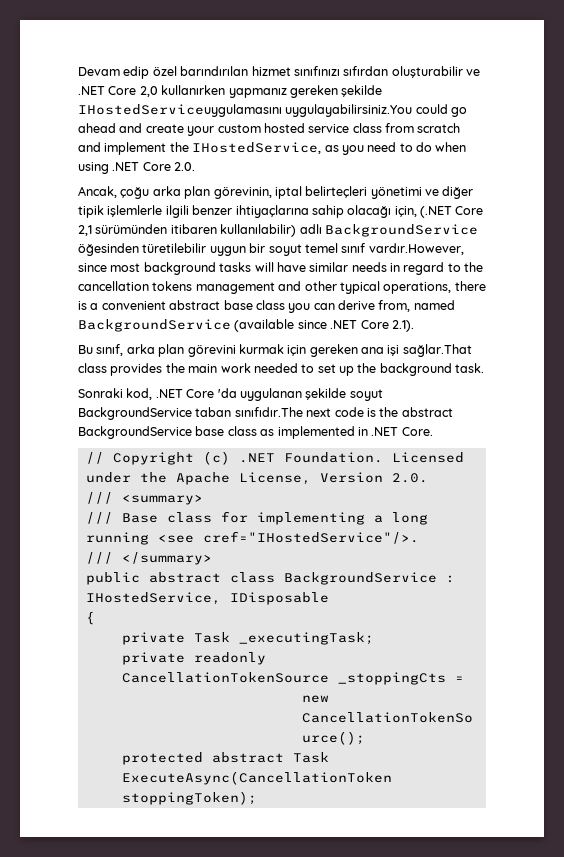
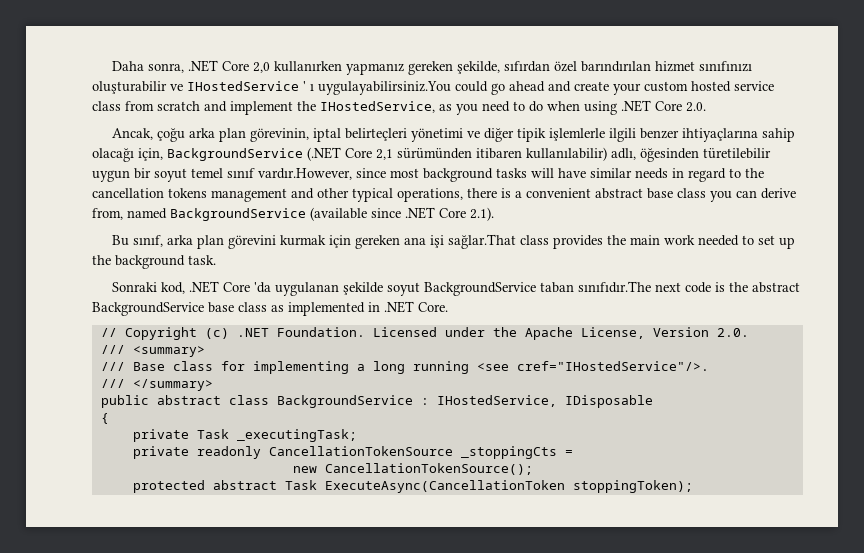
[78,66,480,79] Devam edip özel barındırılan hizmet sınıfınızı sıfırdan oluşturabilir ve -> [112,61,185,73] Daha sonra,
[341,85,383,97] [78,104,282,117] şekilde IHostedServiceuygulamasını -> [457,61,753,74] [92,81,314,94] şekilde, sıfırdan özel barındırılan hizmet sınıfınızı oluşturabilir ve IHostedService ' ı
(417, 211) none -> [167,148,303,161] BackgroundService
[299,224,478,237] adlı BackgroundService -> [611,148,636,160] adlı,

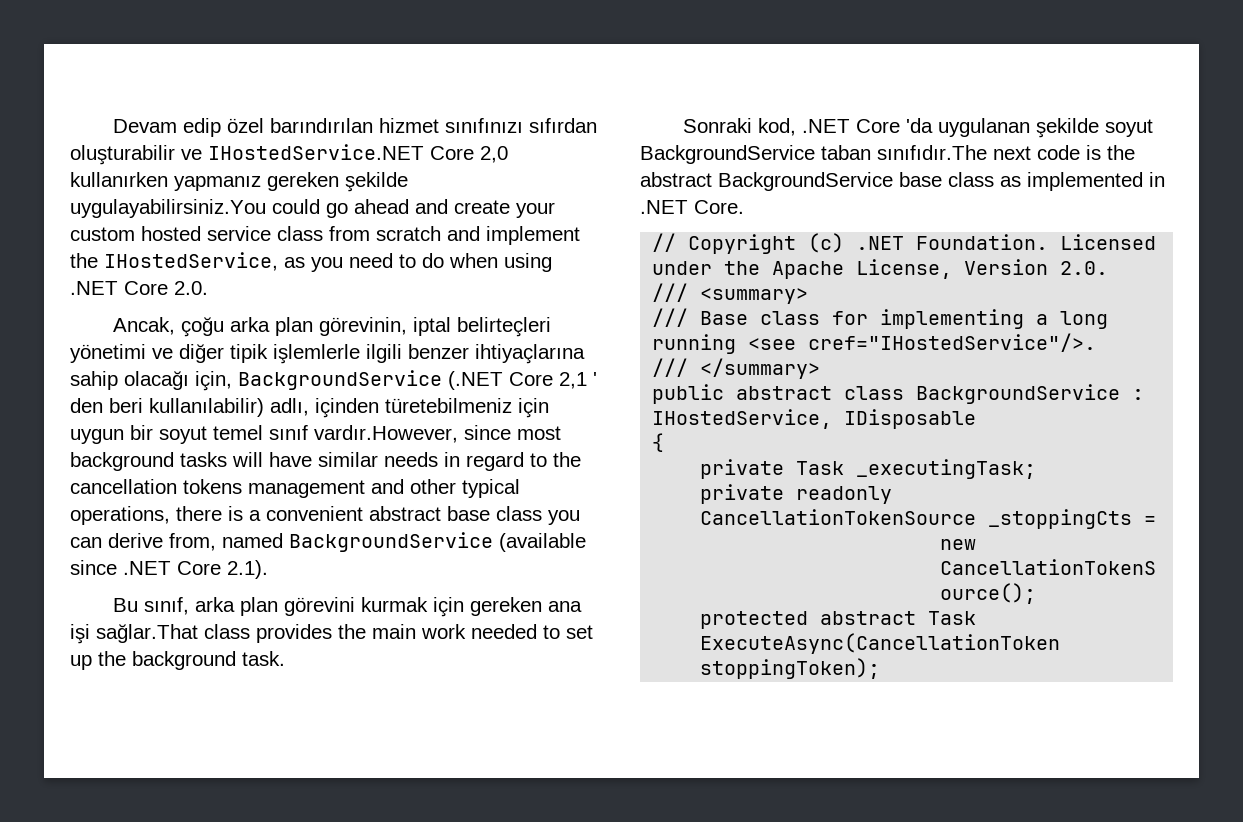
[112,60,219,73] Daha sonra, .NET -> [112,118,597,137] [70,144,424,165] Devam edip özel barındırılan hizmet sınıfınızı sıfırdan oluşturabilir ve IHostedService.NET
[457,61,753,74] [92,81,314,94] şekilde, sıfırdan özel barındırılan hizmet sınıfınızı oluşturabilir ve IHostedService ' ı -> [345,172,408,192] şekilde
[397,147,771,162] sürümünden itibaren kullanılabilir) adlı, öğesinden türetilebilir -> [593,372,597,386] [70,398,549,418] ' den beri kullanılabilir) adlı, içinden türetebilmeniz için

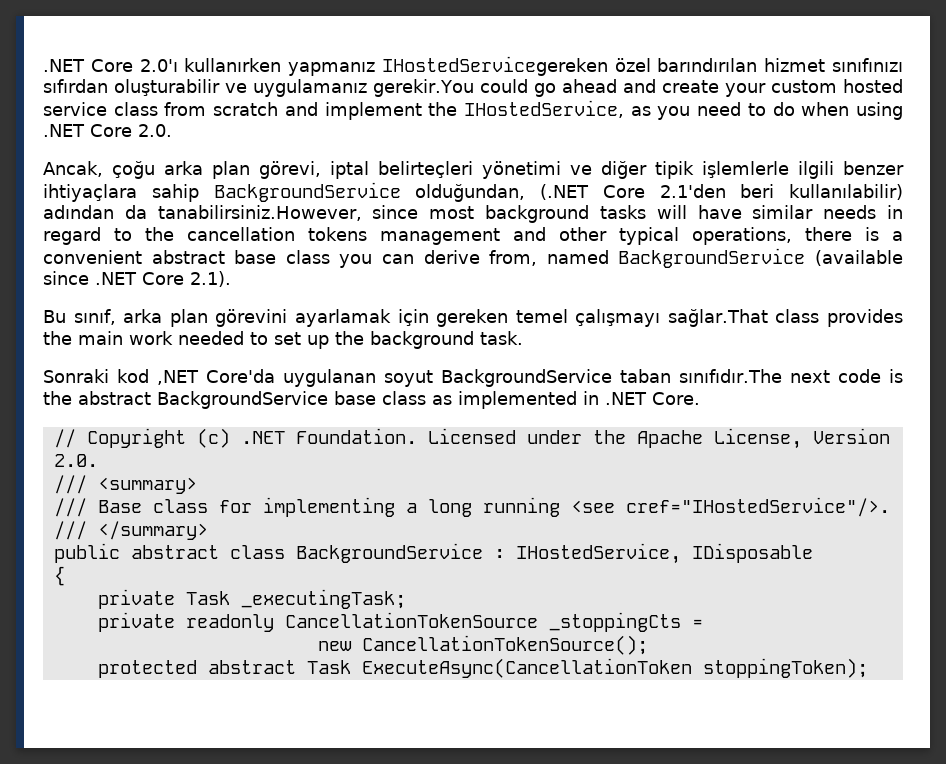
[112,118,221,137] Devam edip -> [43,56,608,76] .NET Core 2.0'ı kullanırken yapmanız IHostedServicegereken
[208,144,508,163] [70,172,408,192] [70,199,266,218] IHostedService.NET Core 2,0 kullanırken yapmanız gereken şekilde uygulayabilirsiniz.You -> [253,79,475,97] uygulamanız gerekir.You
[318,317,407,336] görevinin, -> [259,161,321,179] görevi,
[475,344,585,364] [70,370,597,391] [70,398,549,418] [70,425,458,444] ihtiyaçlarına sahip olacağı için, BackgroundService (.NET Core 2,1 ' den beri kullanılabilir) adlı, içinden türetebilmeniz için uygun bir soyut temel sınıf vardır.However, -> [43,182,903,202] [43,205,362,221] ihtiyaçlara sahip BackgroundService olduğundan, (.NET Core 2.1'den beri kullanılabilir) adından da tanabilirsiniz.However,
[360,597,428,612] kurmak -> [294,309,391,327] ayarlamak
[547,601,582,612] [70,624,90,644] ana işi -> [515,309,661,327] temel çalışmayı
[757,118,1099,138] kod, .NET Core 'da uygulanan şekilde -> [117,369,377,387] kod ,NET Core'da uygulanan

